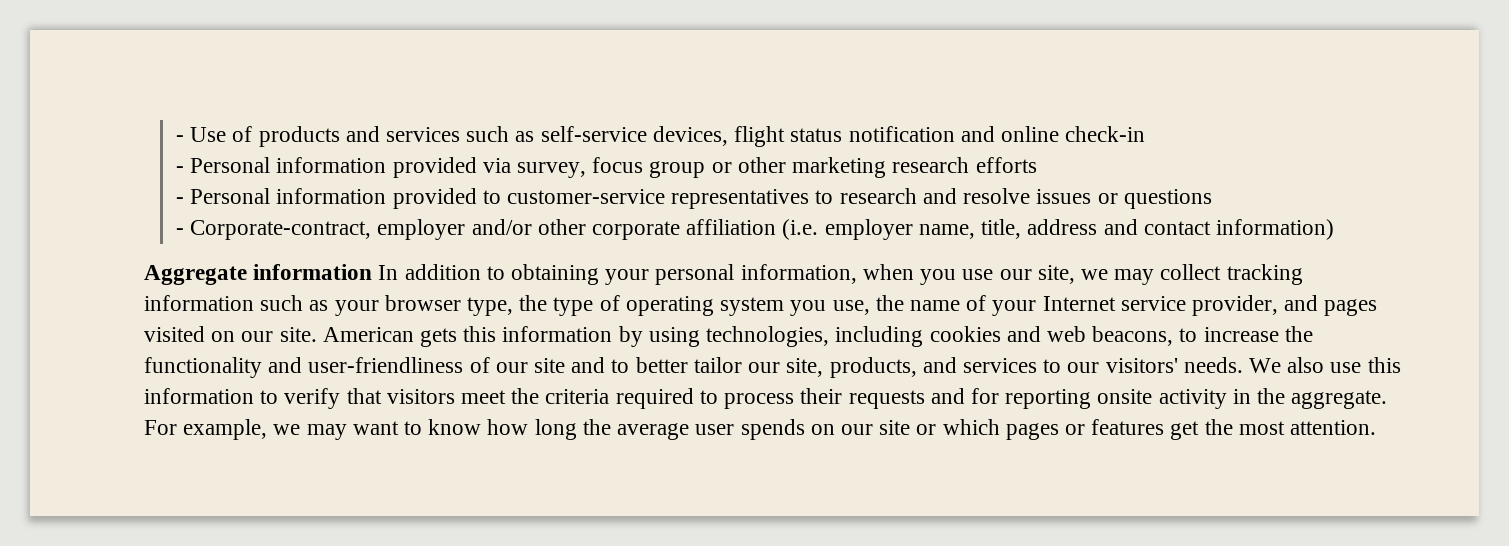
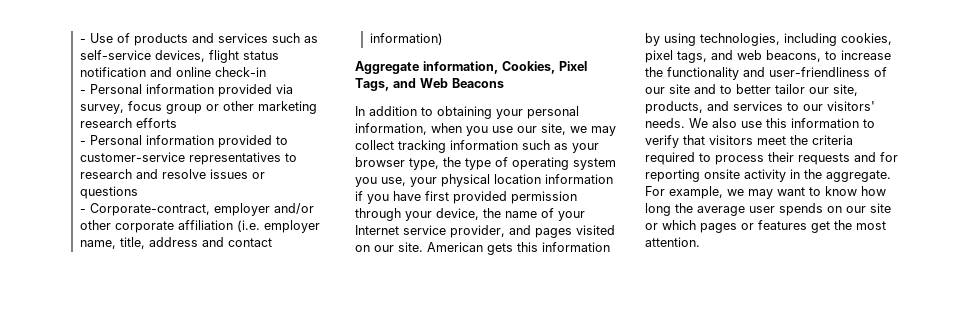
[253,264,373,280] information -> [423,61,587,74] [355,78,504,91] information, Cookies, Pixel Tags, and Web Beacons //
(870, 307) none -> [410,174,613,187] [355,191,577,204] [355,208,479,221] your physical location information if you have first provided permission through your device,
[929,326,1001,342] cookies -> [841,33,892,45] [645,50,707,63] cookies, pixel tags,

